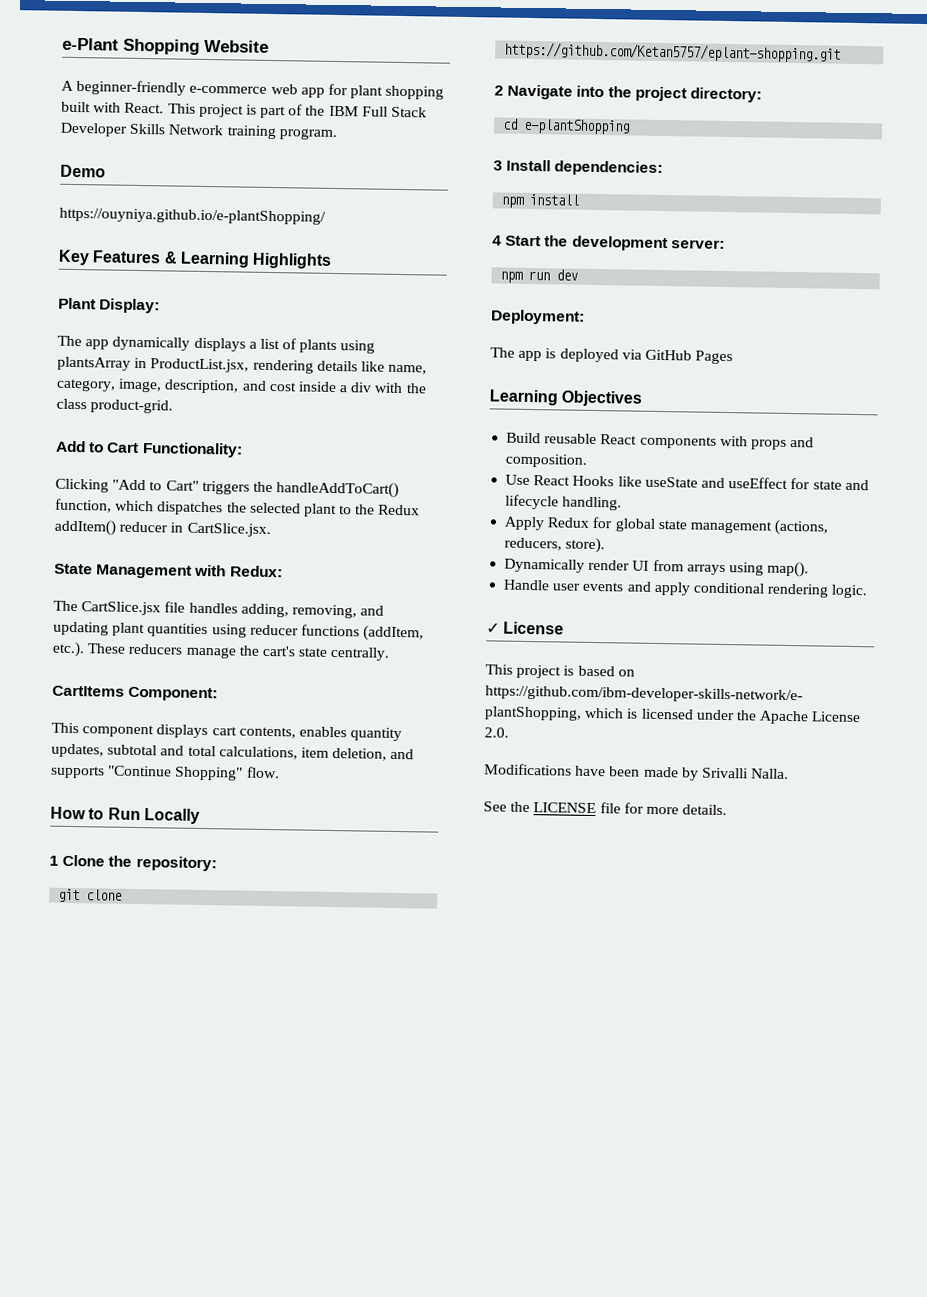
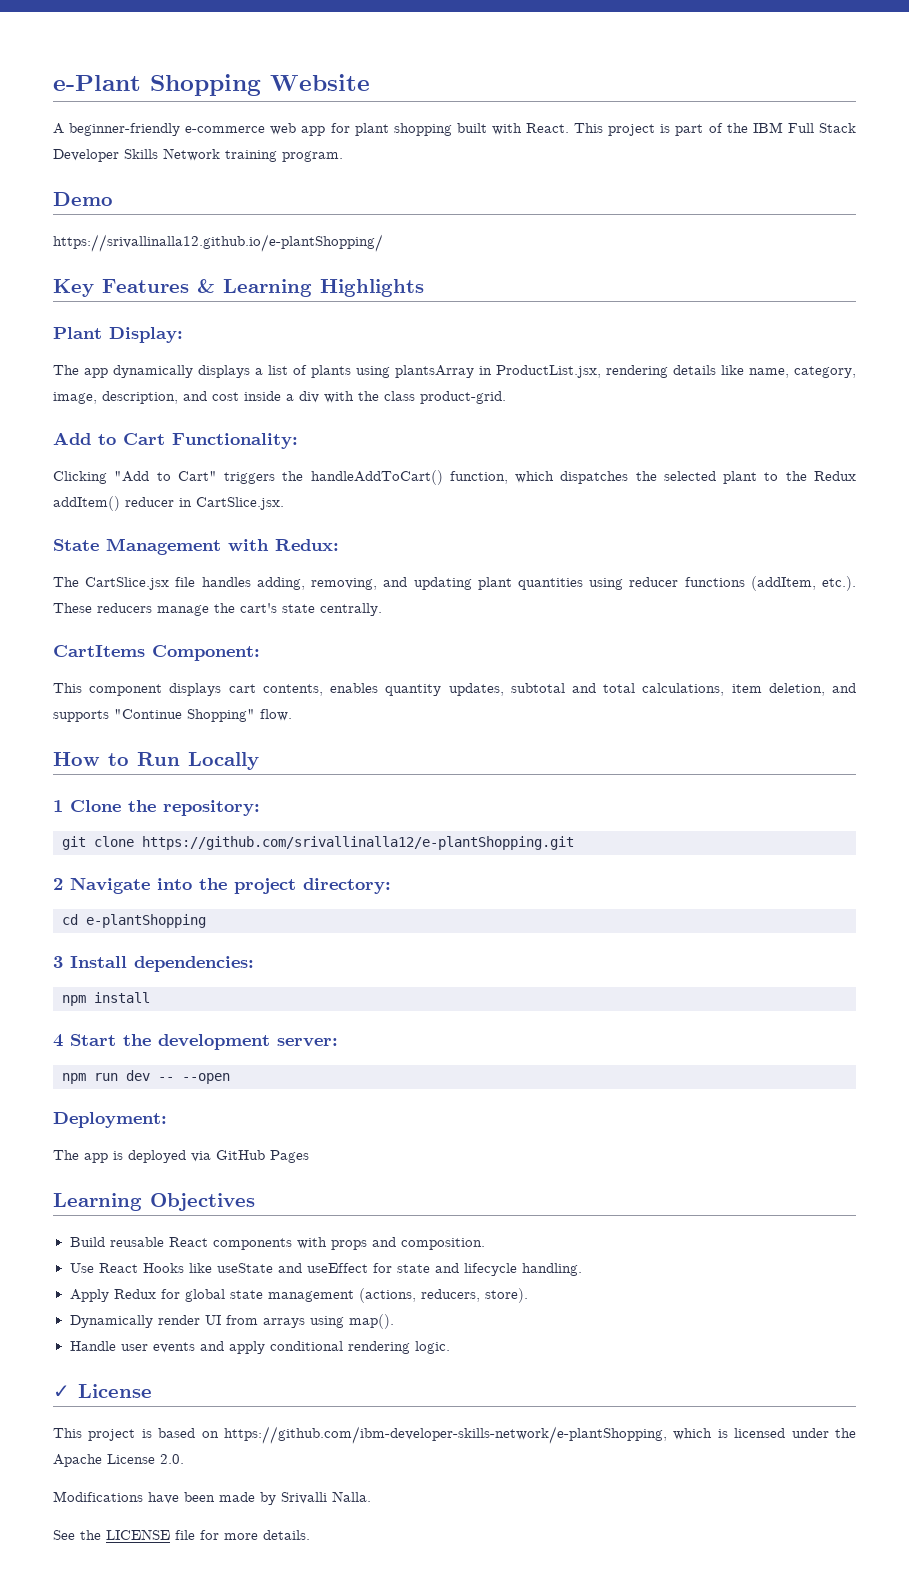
[59,207,326,225] https://ouyniya.github.io/e-plantShopping/ -> [53,234,383,252] https://srivallinalla12.github.io/e-plantShopping/
[504,41,842,63] https://github.com/Ketan5757/eplant-shopping.git -> [142,836,574,850] https://github.com/srivallinalla12/e-plantShopping.git
(579, 275) none -> [158,1073,230,1084] -- --open

